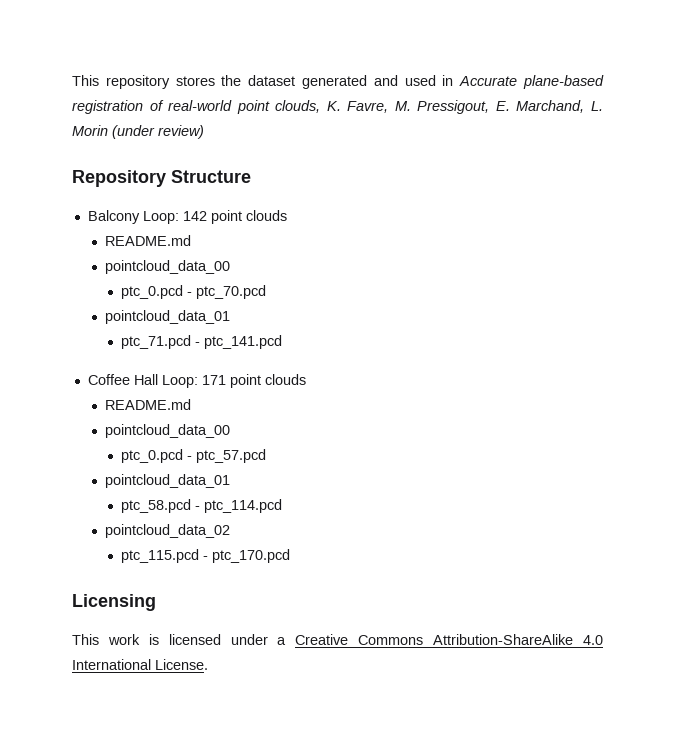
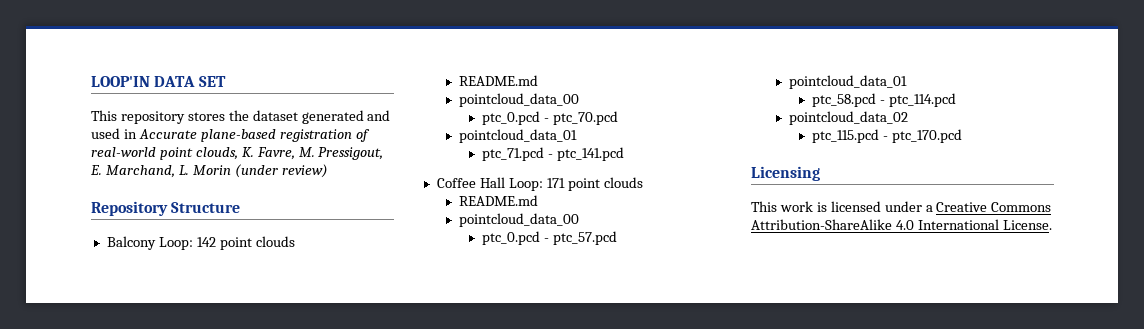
(72, 80) none -> [91,76,226,87] LOOP'IN DATA SET //

